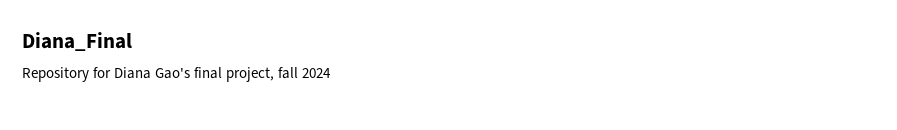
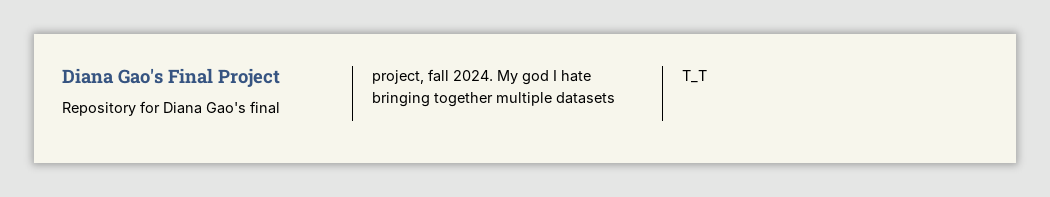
[22,32,132,51] Diana_Final -> [62,68,280,87] Diana Gao's Final Project
[302,68,332,78] 2024 -> [453,70,591,85] [372,92,615,107] [682,70,707,83] 2024. My god I hate bringing together multiple datasets T_T

